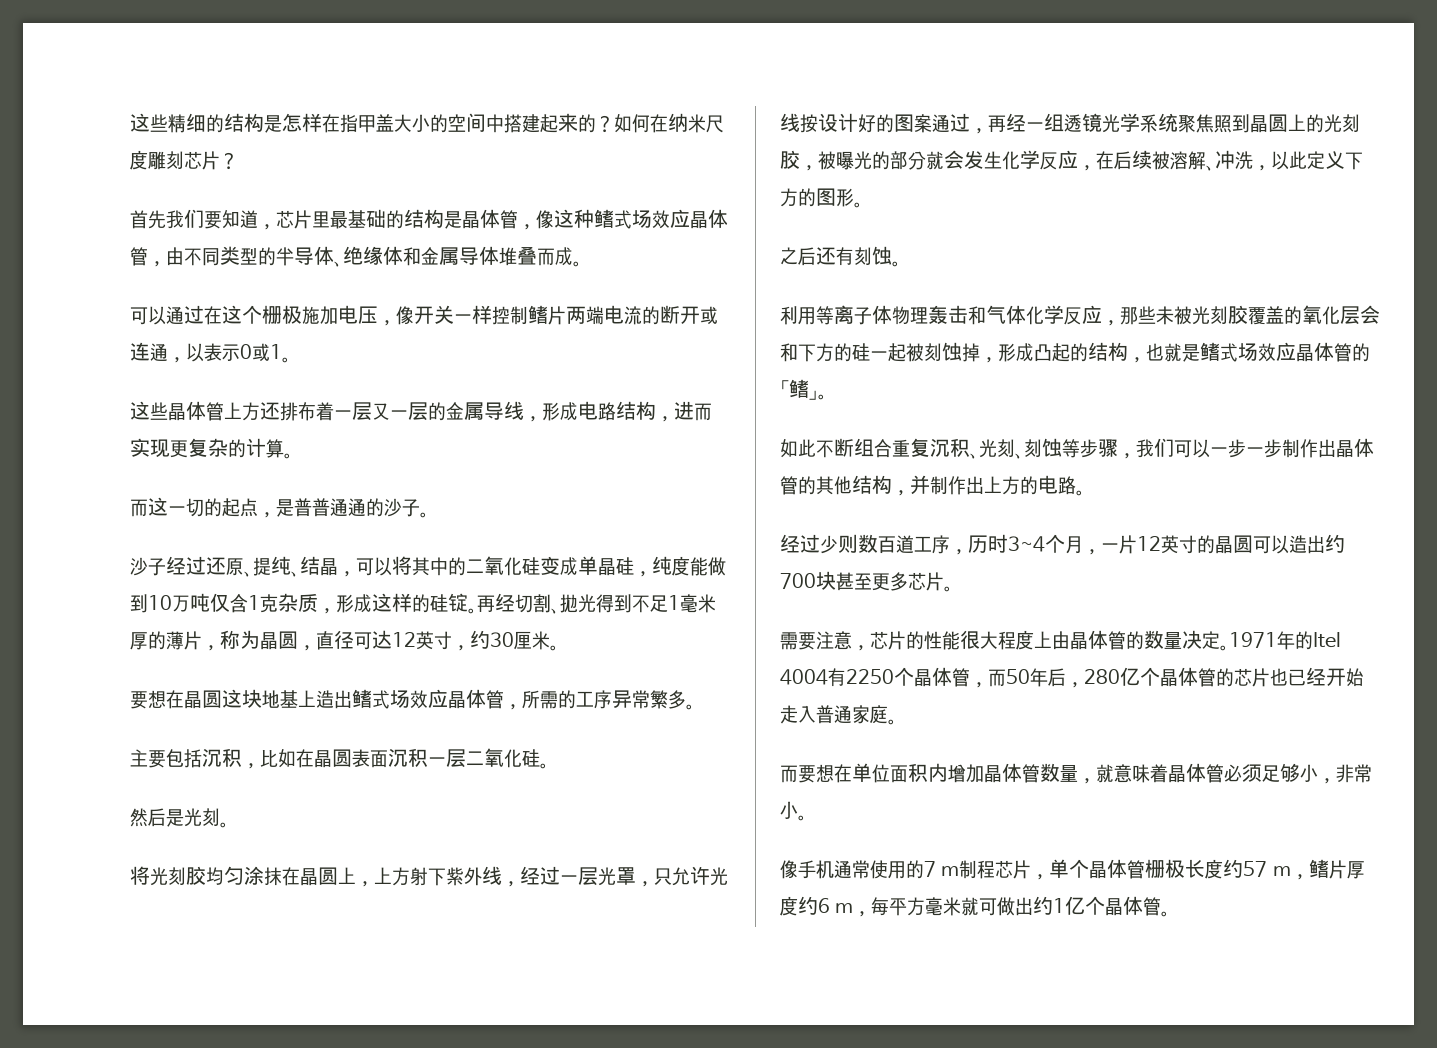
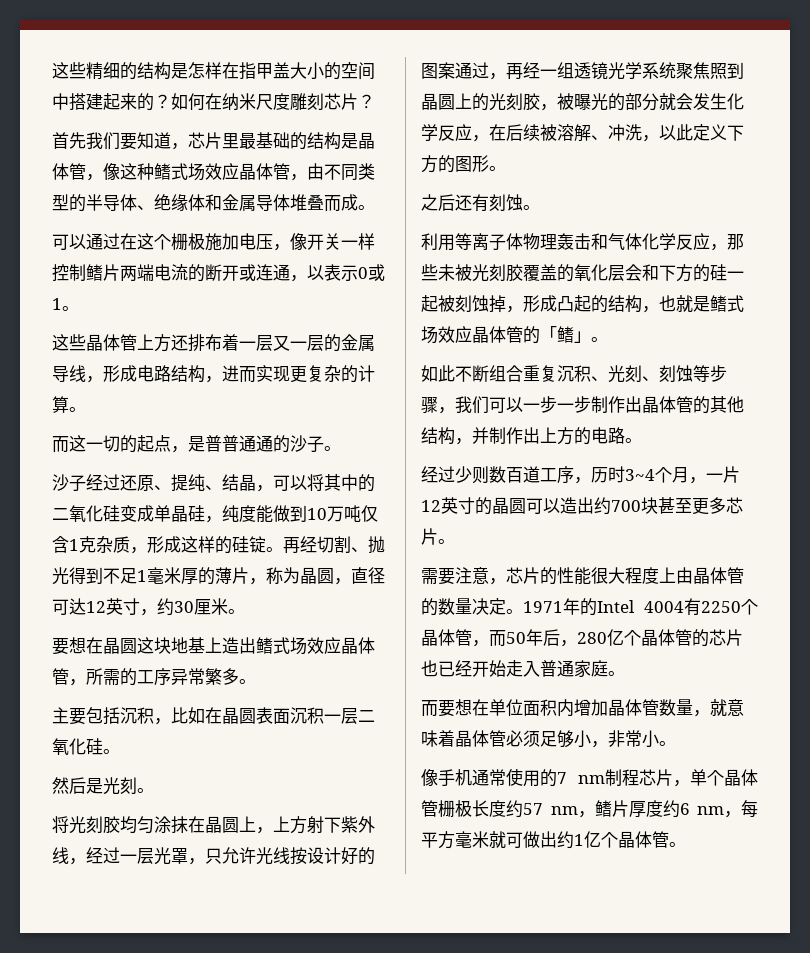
[1313,632,1341,648] Itel -> [597,600,635,613] Intel
[941,866,960,876] m -> [578,775,605,784] nm
[1272,866,1291,876] m -> [550,806,578,815] nm
[835,903,854,913] m -> [697,806,724,815] nm

